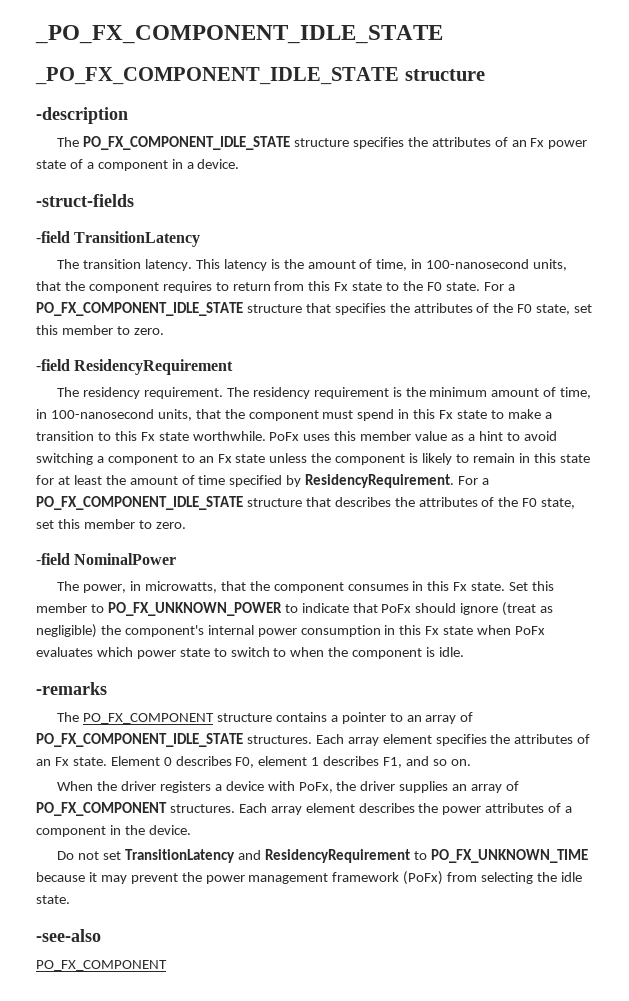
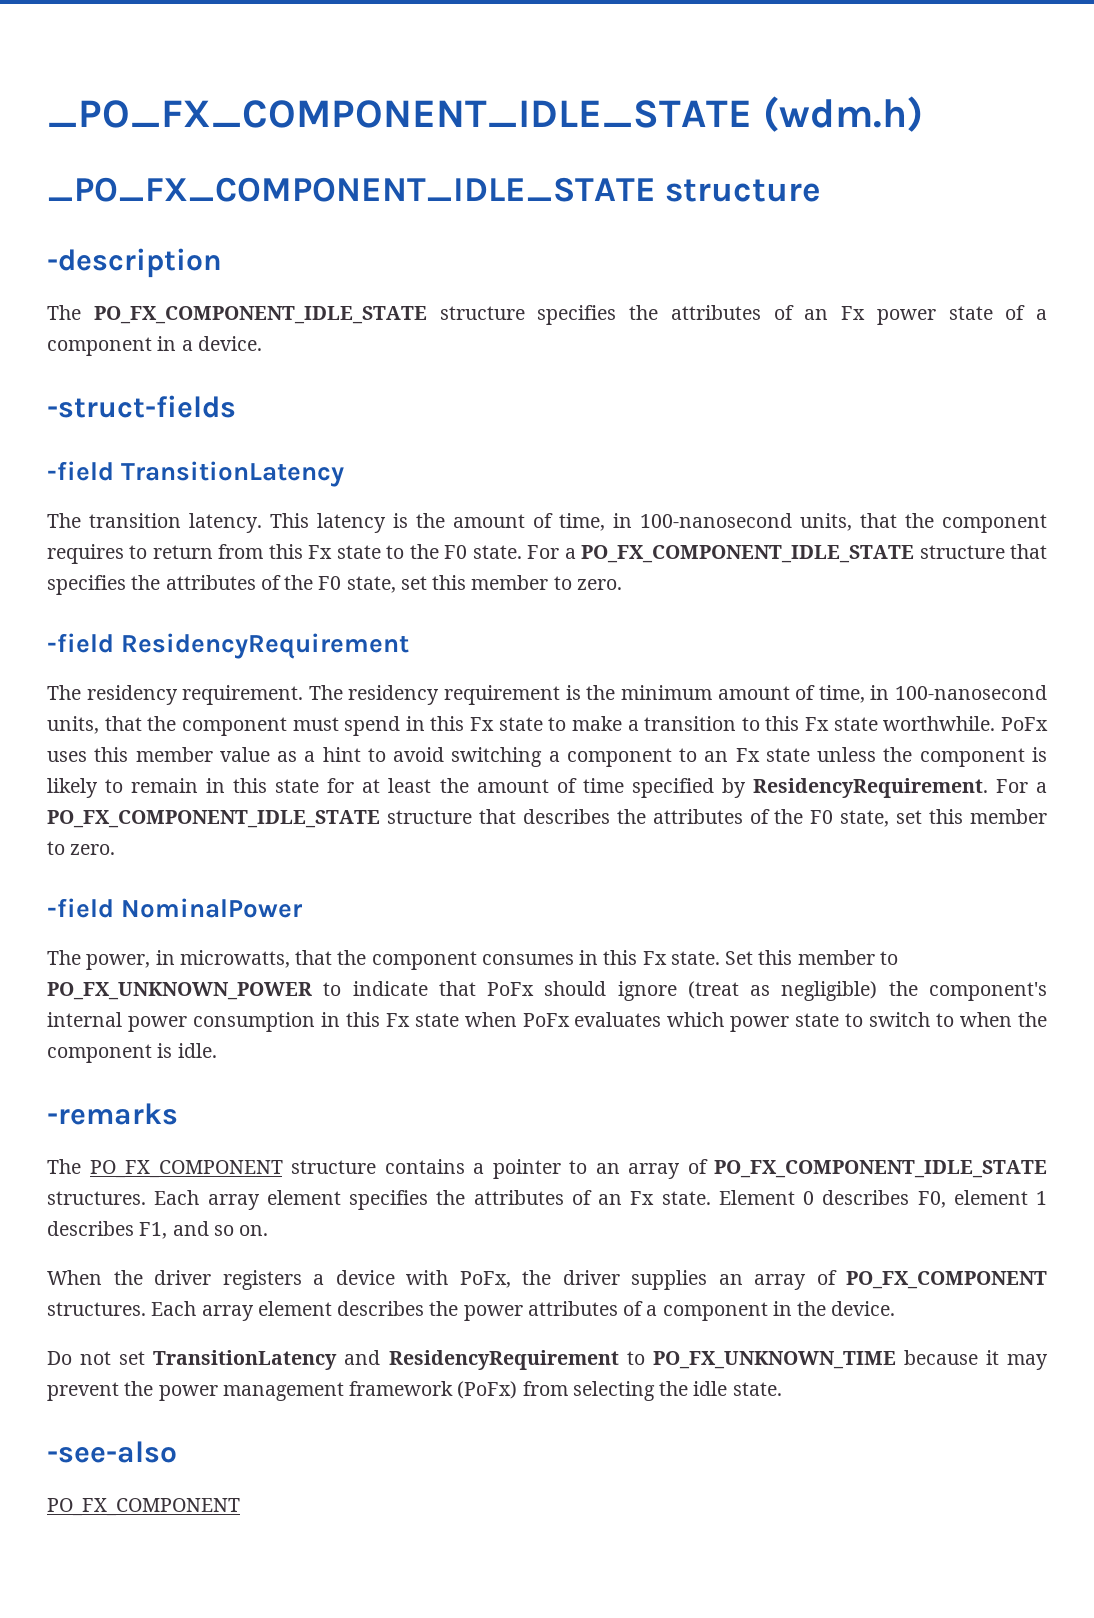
[35,25,443,44] _PO_FX_COMPONENT_IDLE_STATE -> [47,96,923,132] _PO_FX_COMPONENT_IDLE_STATE (wdm.h)

